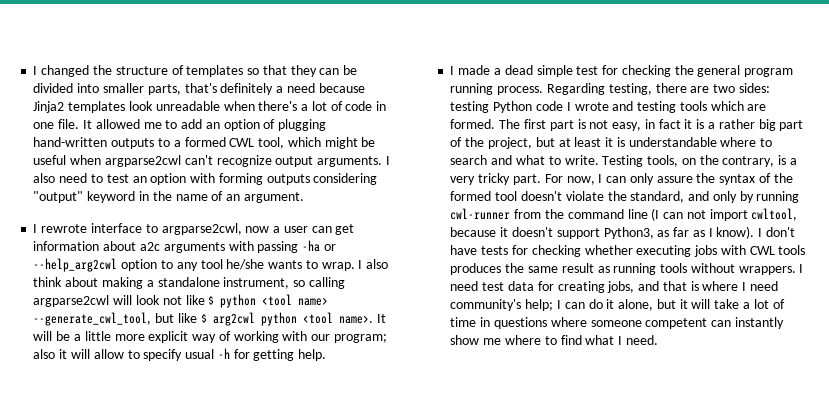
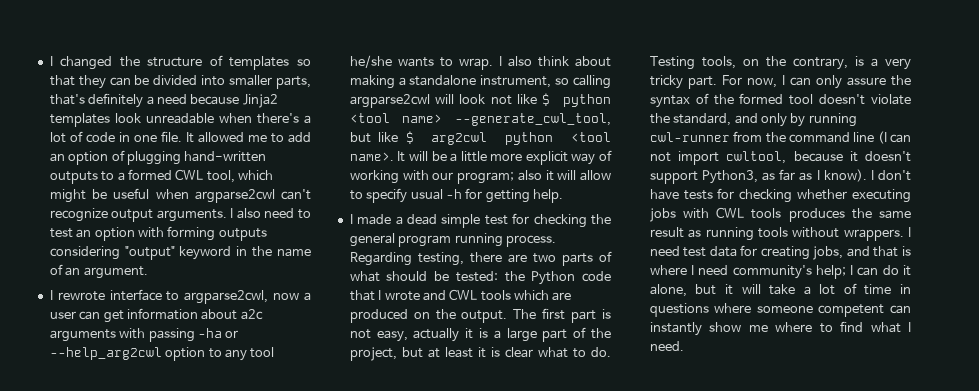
[738,83,770,93] [450,101,490,113] sides: testing -> [561,251,612,266] [349,271,525,282] parts of what should be tested: the
(563, 106) none -> [349,290,375,301] that
[637,101,677,113] testing -> [449,289,478,300] CWL
[450,119,496,129] formed. -> [349,309,508,323] produced on the output.
[644,119,681,129] in fact -> [413,328,460,342] actually
[718,119,776,131] rather big -> [506,328,537,342] large
[628,137,773,147] [450,155,513,165] understandable where to search and -> [504,347,533,358] clear
[564,155,599,165] write. -> [591,347,611,357] do.

